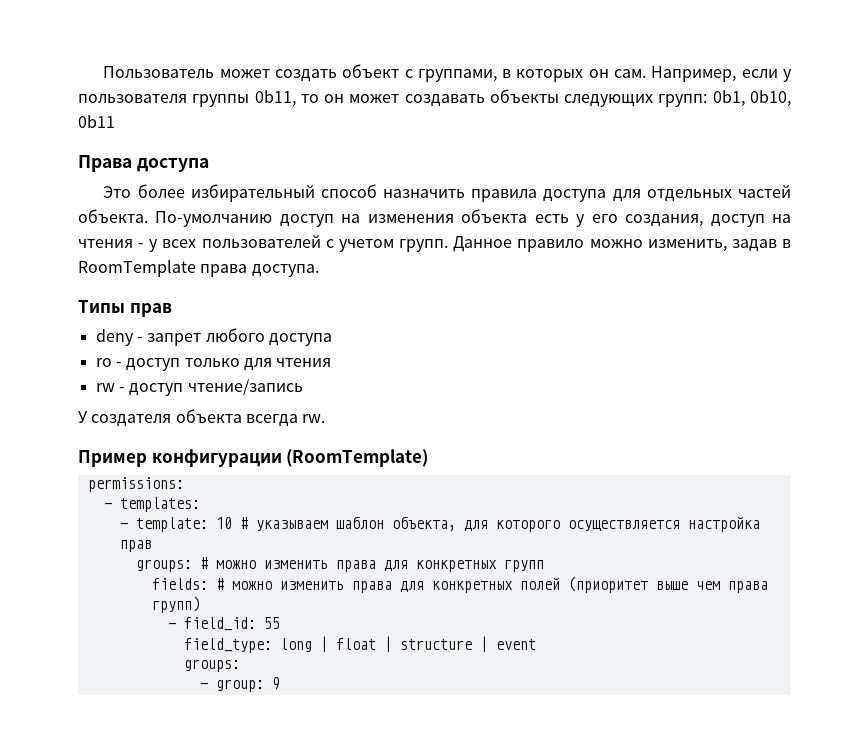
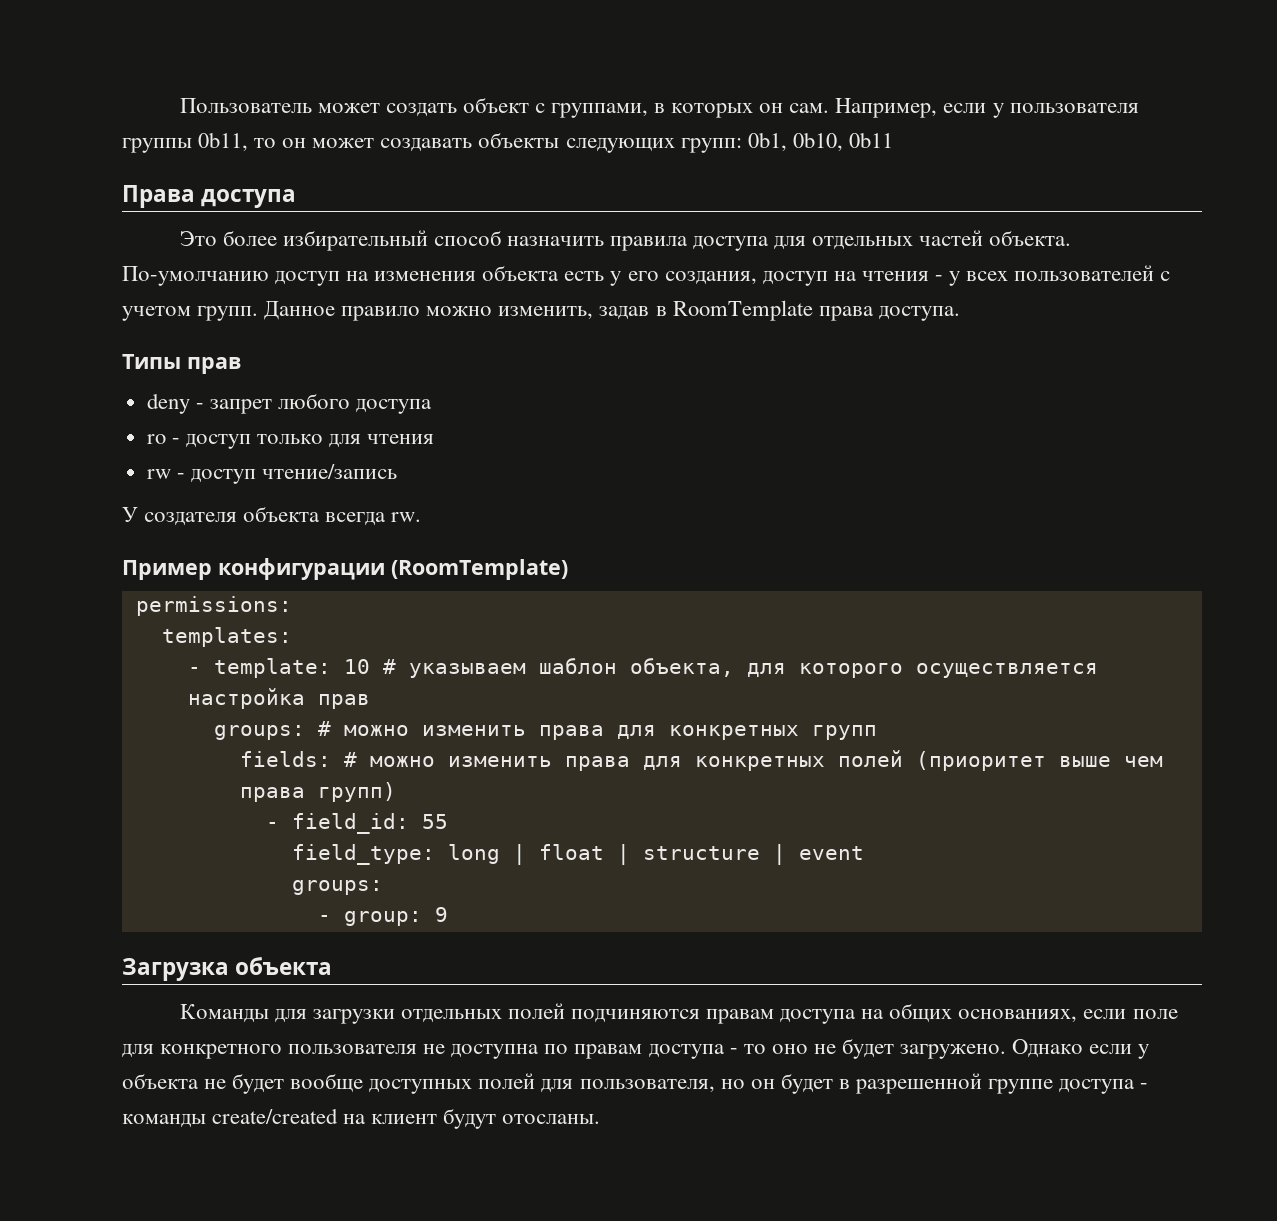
[103,503,112,509] - -> (292, 606) none
(280, 683) none -> [122,957,333,981] [179,1003,1178,1024] [122,1038,1150,1059] [122,1073,1149,1094] [122,1108,601,1129] // Загрузка объекта // Команды для загрузки отдельных полей подчиняются правам доступа на общих основаниях, если поле для конкретного пользователя не доступна по правам доступа - то оно не будет загружено. Однако если у объекта не будет вообще доступных полей для пользователя, но он будет в разрешенной группе доступа - команды create/created на клиент будут отосланы.

